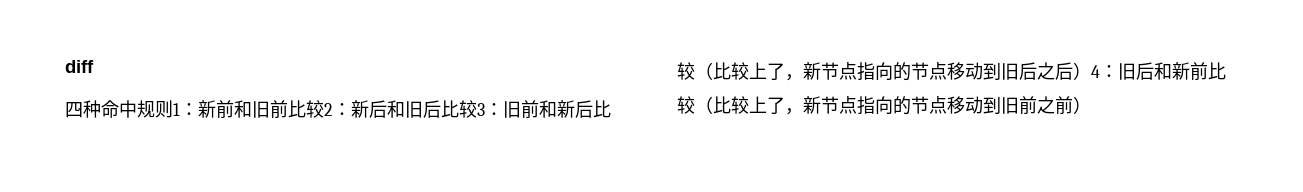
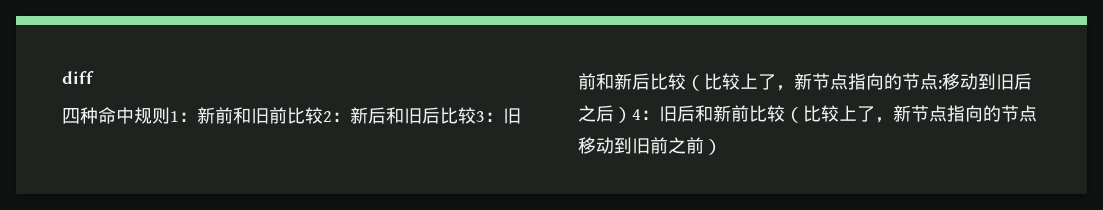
(947, 71) none -> [938,80,942,89] :

